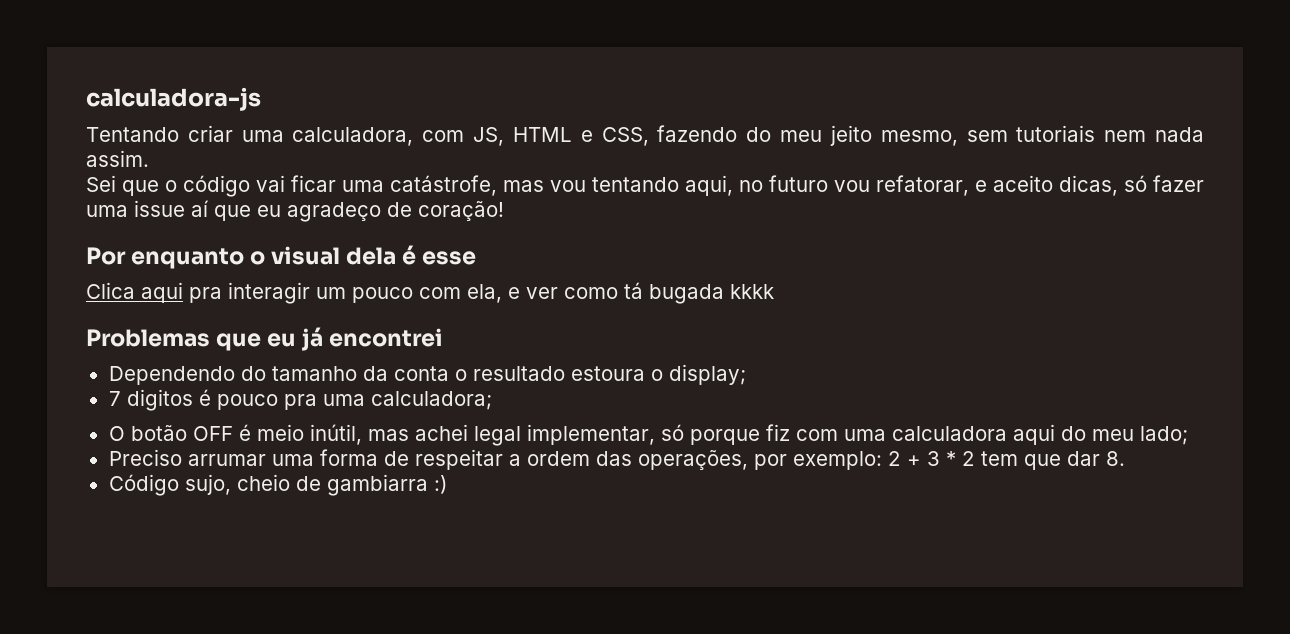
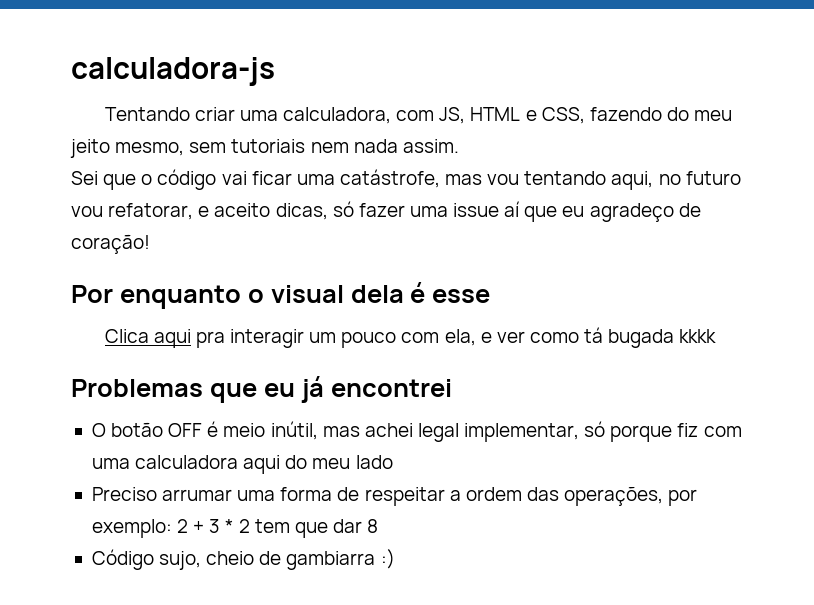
[108,364,746,385] [108,389,492,411] // Dependendo do tamanho da conta o resultado estoura o display; // 7 digitos é pouco pra uma calculadora; -> (452, 388) none
[1139,426,1188,445] lado; -> [355,455,393,469] lado
[1105,451,1125,466] 8. -> [367,519,379,533] 8

